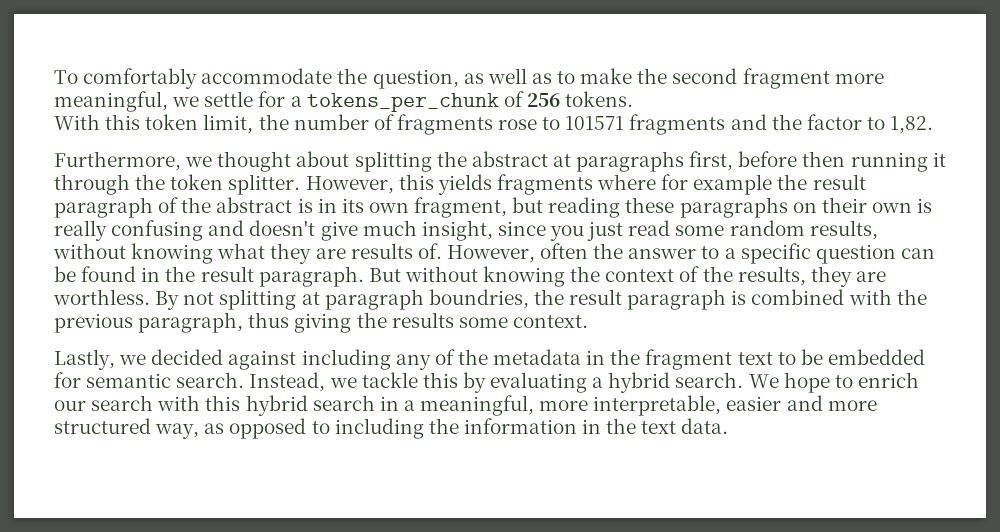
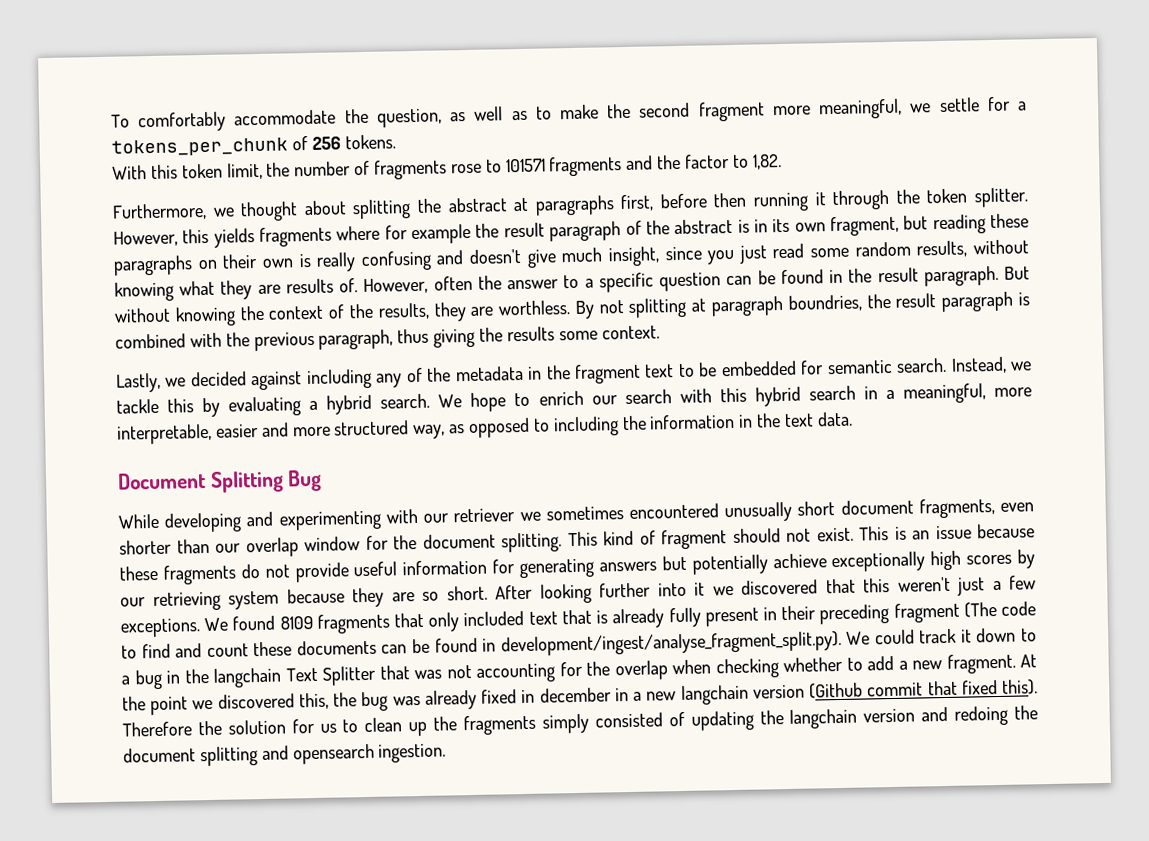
(729, 426) none -> [117,469,323,493] [118,498,1034,533] [119,523,1035,558] [119,549,1035,585] [120,575,1036,612] [120,601,1036,638] [121,627,1037,659] [121,653,1037,690] [122,679,1038,716] [122,705,1039,737] [123,743,447,767] // Document Splitting Bug // While developing and experimenting with our retriever we sometimes encountered unusually short document fragments, even shorter than our overlap window for the document splitting. This kind of fragment should not exist. This is an issue because these fragments do not provide useful information for generating answers but potentially achieve exceptionally high scores by our retrieving system because they are so short. After looking further into it we discovered that this weren't just a few exceptions. We found 8109 fragments that only included text that is already fully present in their preceding fragment (The code to find and count these documents can be found in development/ingest/analyse_fragment_split.py). We could track it down to a bug in the langchain Text Splitter that was not accounting for the overlap when checking whether to add a new fragment. At the point we discovered this, the bug was already fixed in december in a new langchain version (Github commit that fixed this). Therefore the solution for us to clean up the fragments simply consisted of updating the langchain version and redoing the document splitting and opensearch ingestion.

